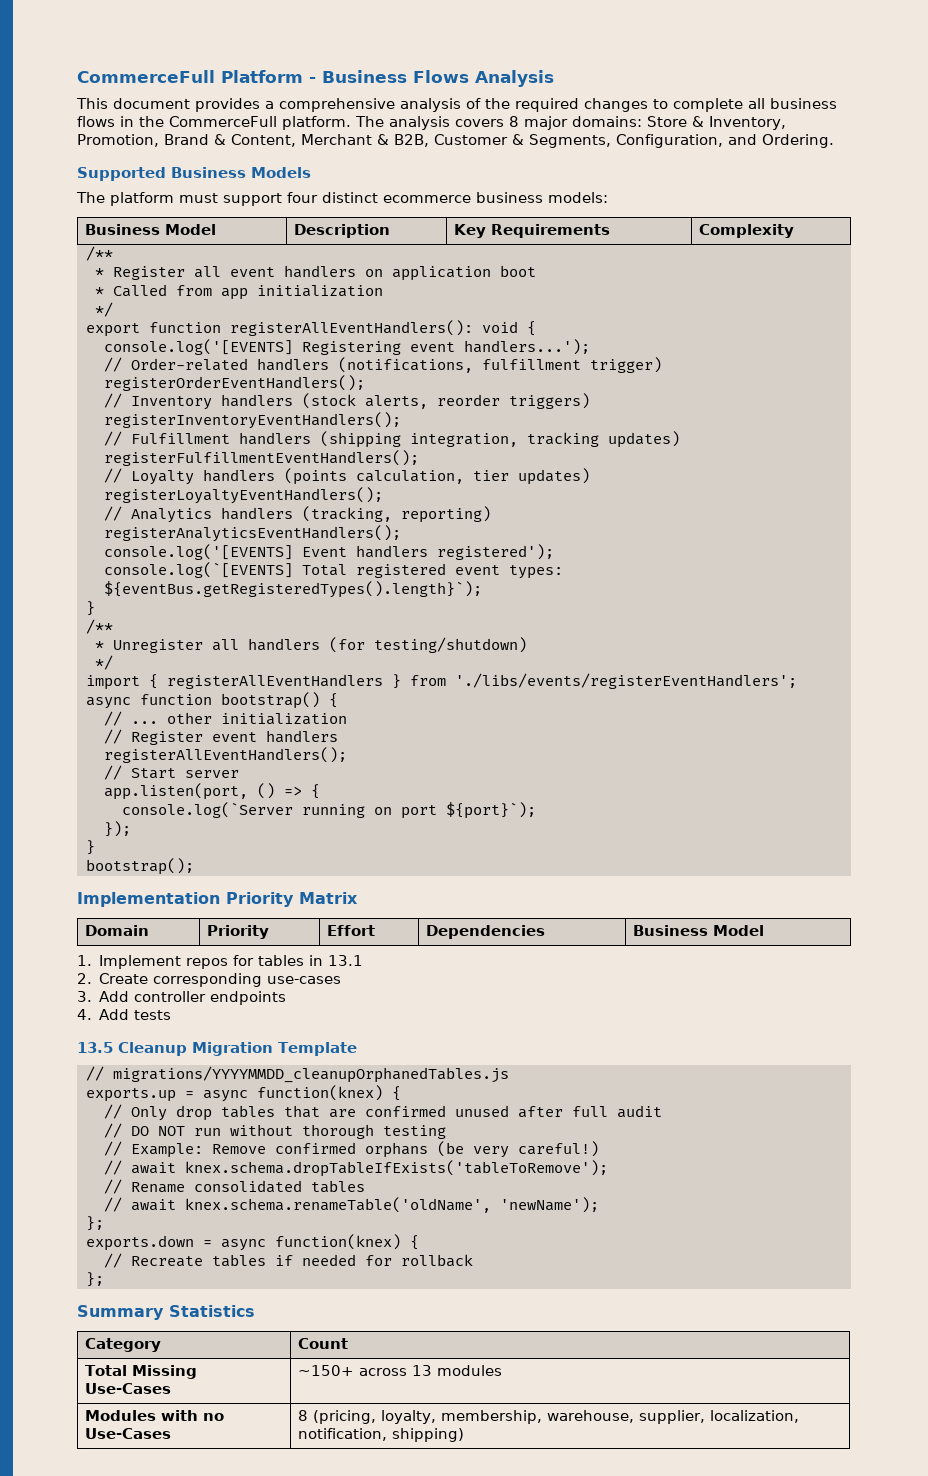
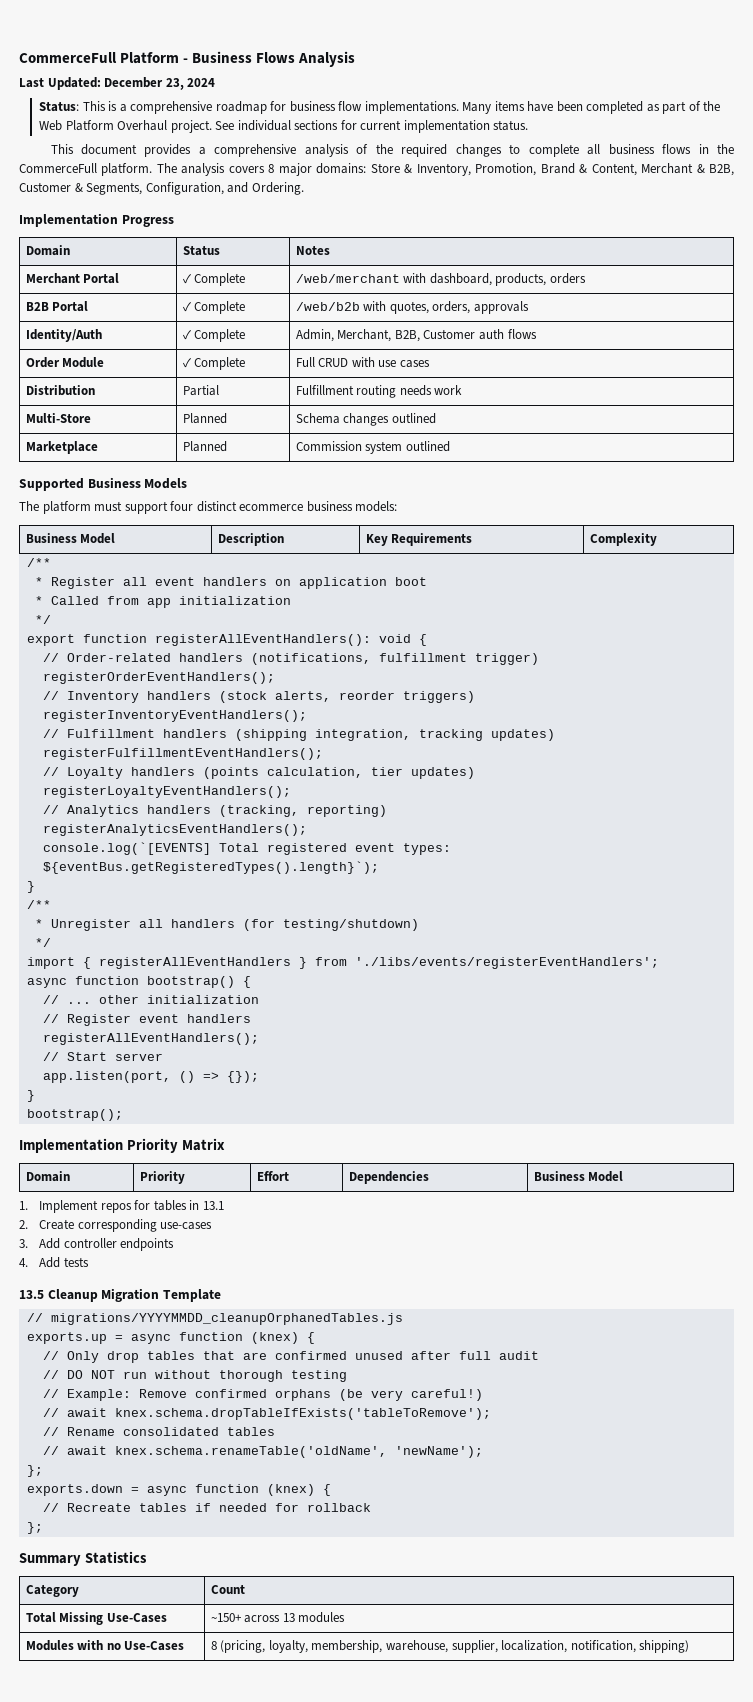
(554, 78) none -> [19,77,216,90] [39,101,721,114] [39,120,529,133] // Last Updated: December 23, 2024 // Status: This is a comprehensive roadmap for business flow implementations. Many items have been completed as part of the Web Platform Overhaul project. See individual sections for current implementation status.
(834, 141) none -> [19,213,174,227] [25,245,70,256] [182,246,220,256] [295,246,330,255] [25,273,120,284] [182,273,246,286] [295,273,587,286] [25,301,89,312] [182,301,246,314] [295,301,530,314] [25,329,102,342] [182,329,246,342] [295,329,537,342] [25,357,105,368] [182,357,246,370] [295,357,431,368] [25,385,95,396] [182,385,219,396] [295,385,463,398] [25,413,91,423] [182,413,227,424] [295,413,436,426] [25,441,98,454] [182,441,227,452] [295,441,450,454] // Implementation Progress // Domain | Status | Notes // Merchant Portal | ✓ Complete | /web/merchant with dashboard, products, orders // B2B Portal | ✓ Complete | /web/b2b with quotes, orders, approvals // Identity/Auth | ✓ Complete | Admin, Merchant, B2B, Customer auth flows // Order Module | ✓ Complete | Full CRUD with use cases // Distribution | Partial | Fulfillment routing needs work // Multi-Store | Planned | Schema changes outlined // Marketplace | Planned | Commission system outlined
[103,339,590,355] // console.log('[EVENTS] Registering event handlers...'); -> (427, 640) none
[103,544,554,560] // console.log('[EVENTS] Event handlers registered'); -> (307, 830) none
[310,784,320,799] [121,802,536,819] [103,821,131,837] { // console.log(`Server running on port ${port}`); // }); -> [226,1071,259,1083] {});
[256,1085,383,1101] function(knex) -> [178,1332,299,1344] function (knex)
[274,1234,401,1250] function(knex) -> [194,1484,315,1496] function (knex)

